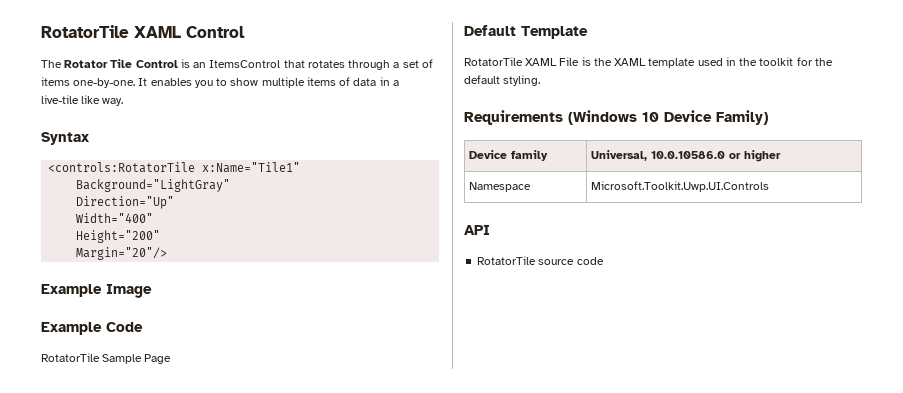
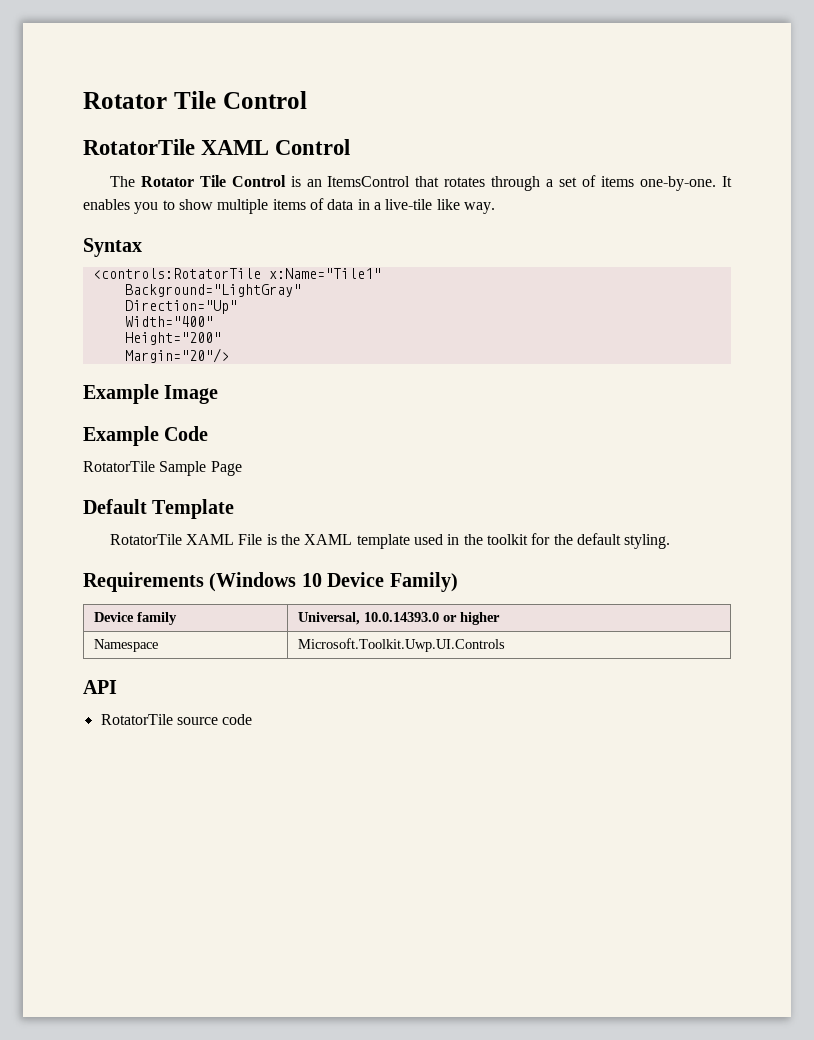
(41, 31) none -> [83,91,307,109] Rotator Tile Control //
[651,151,726,159] 10.0.10586.0 -> [363,612,439,622] 10.0.14393.0

